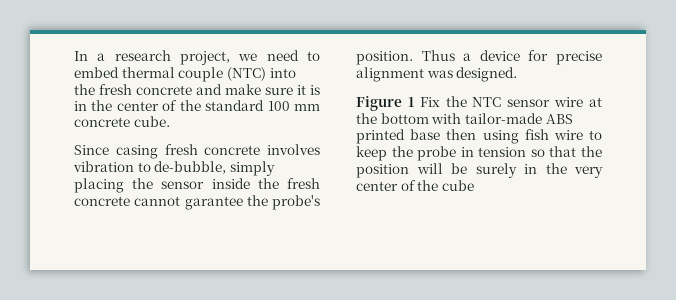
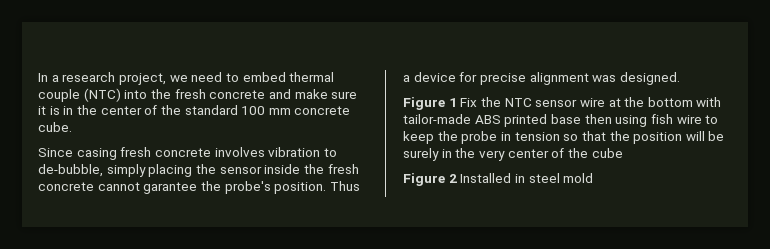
(474, 185) none -> [403,173,594,186] // Figure 2 Installed in steel mold

